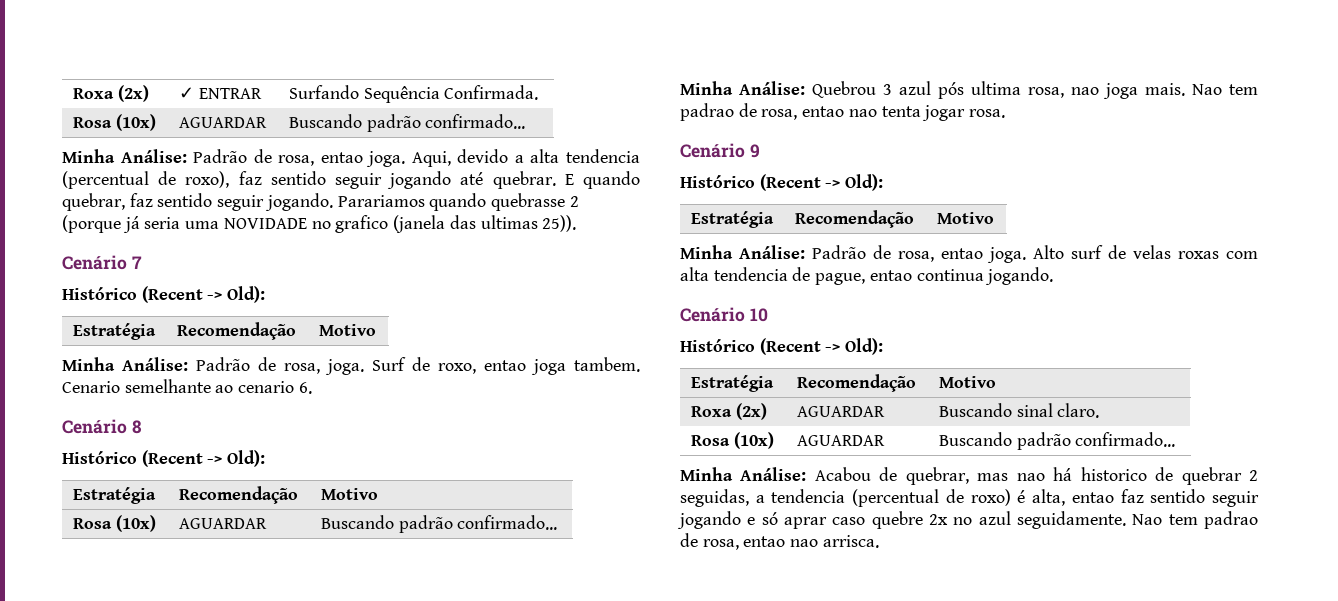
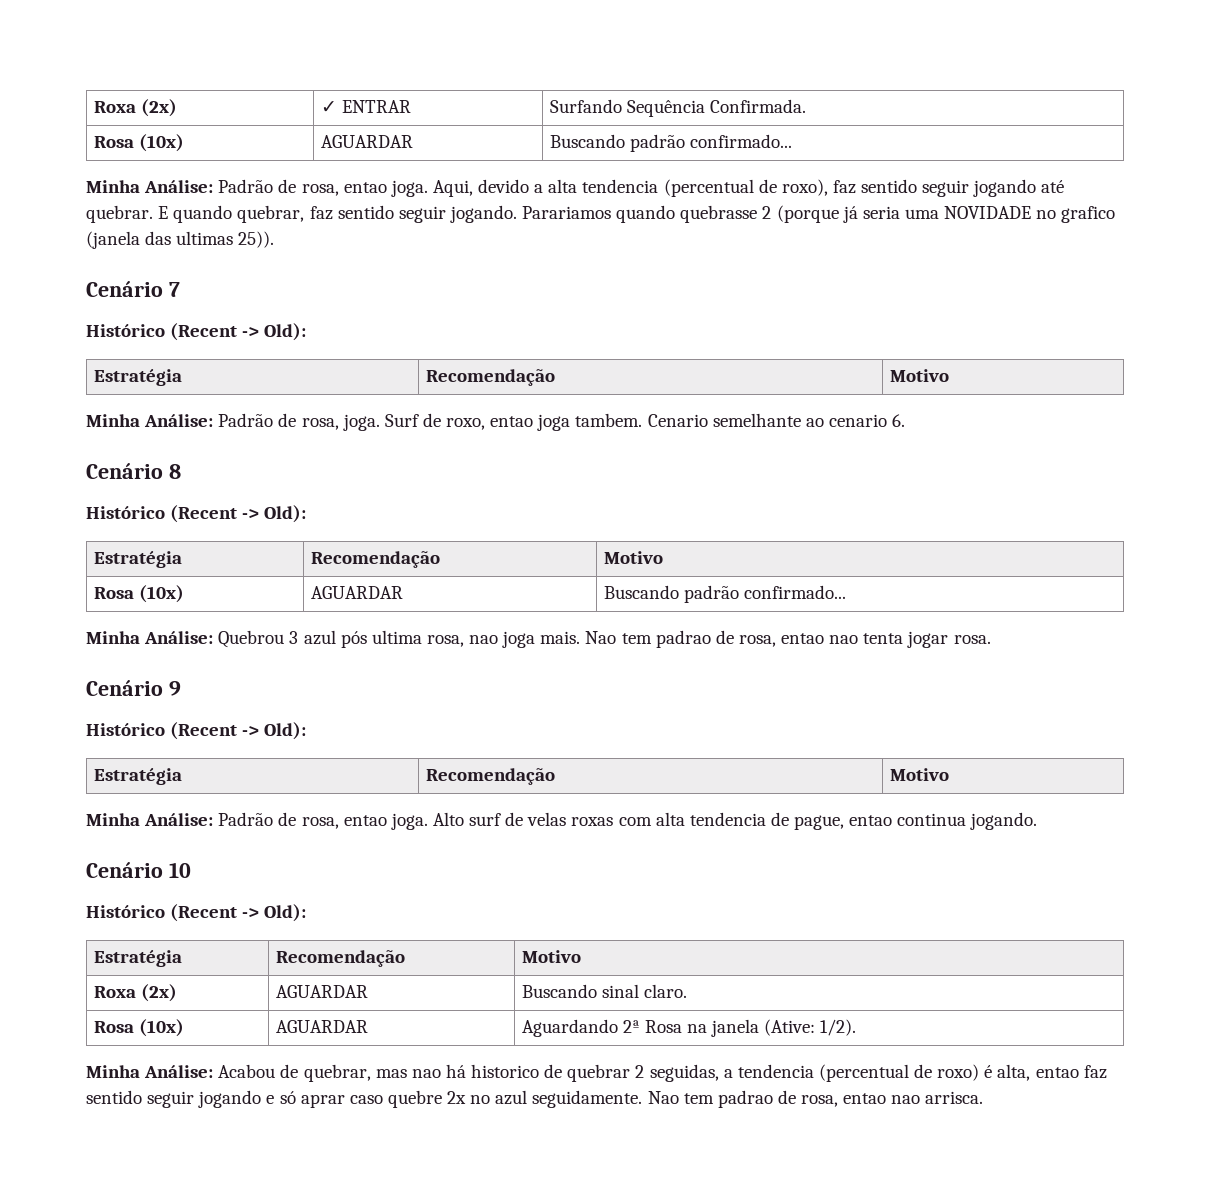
[938,432,1176,450] Buscando padrão confirmado... -> [521,1019,857,1037] Aguardando 2ª Rosa na janela (Ative: 1/2).

